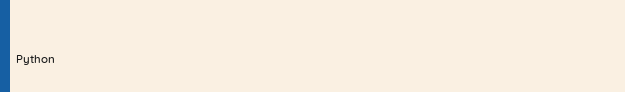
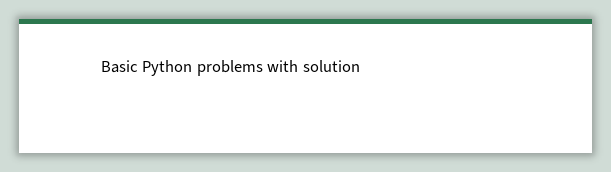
[16,55,55,65] Python -> [101,60,360,76] Basic Python problems with solution

